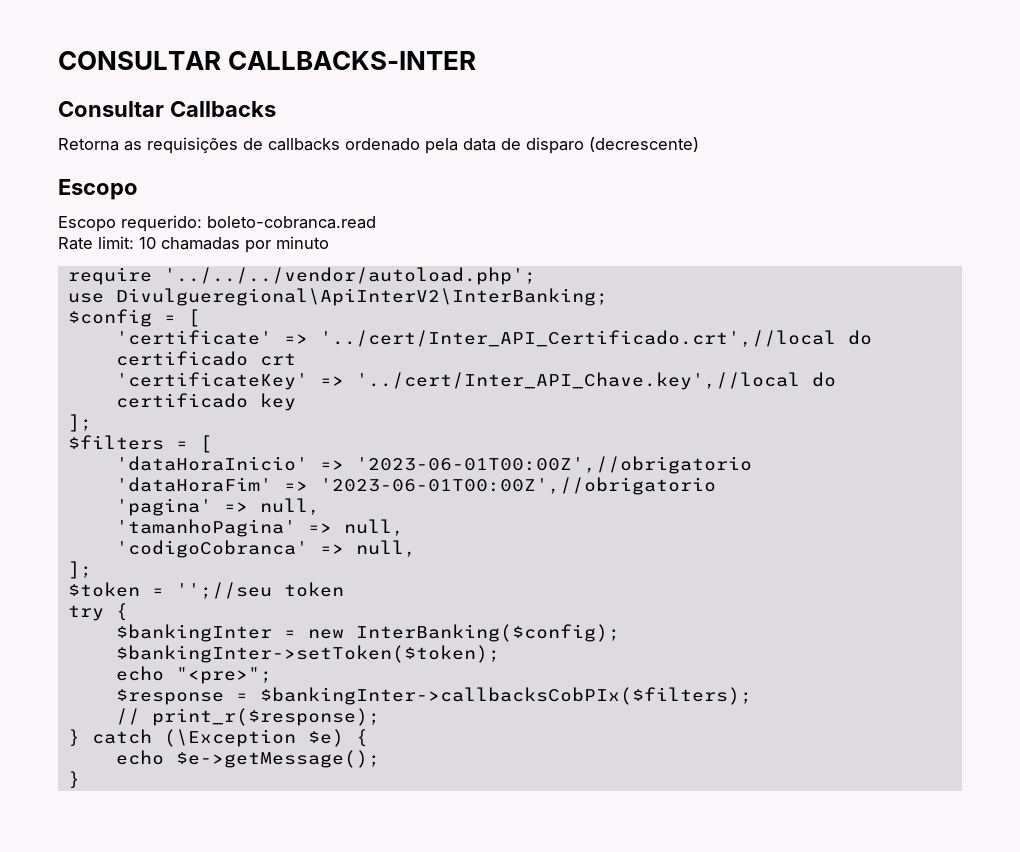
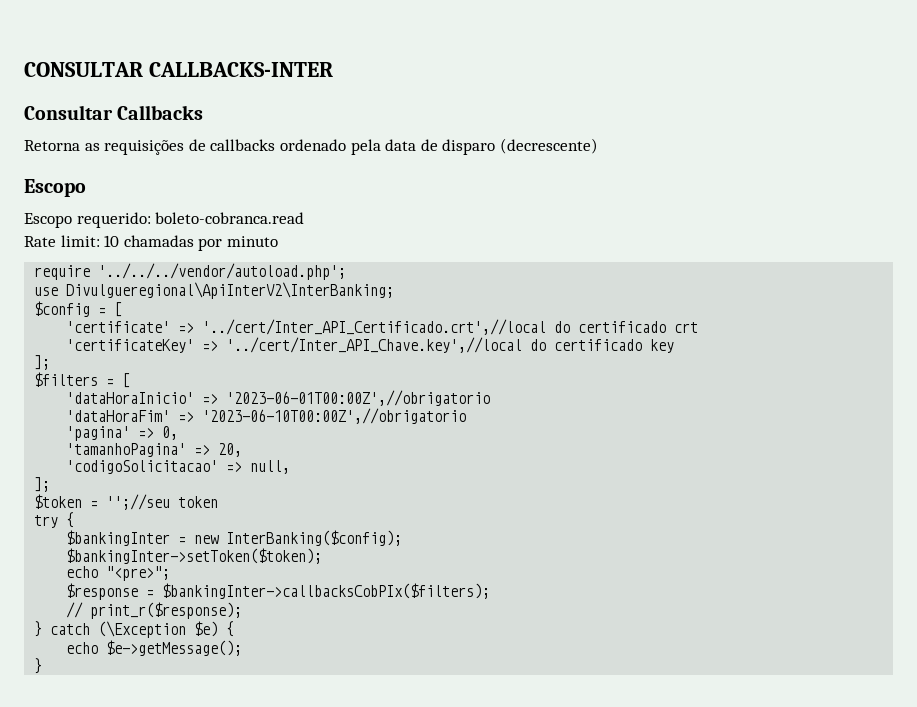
[319,477,716,495] '2023-06-01T00:00Z',//obrigatorio -> [202,408,467,424] '2023-06-10T00:00Z',//obrigatorio
[259,498,320,515] null, -> [162,426,179,440] 0,
[343,519,404,536] [115,540,308,558] null, // 'codigoCobranca' -> [218,443,243,457] [66,460,219,474] 20, // 'codigoSolicitacao'

